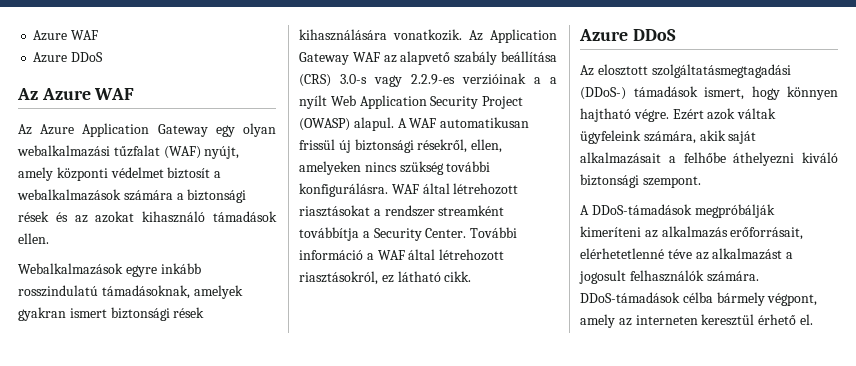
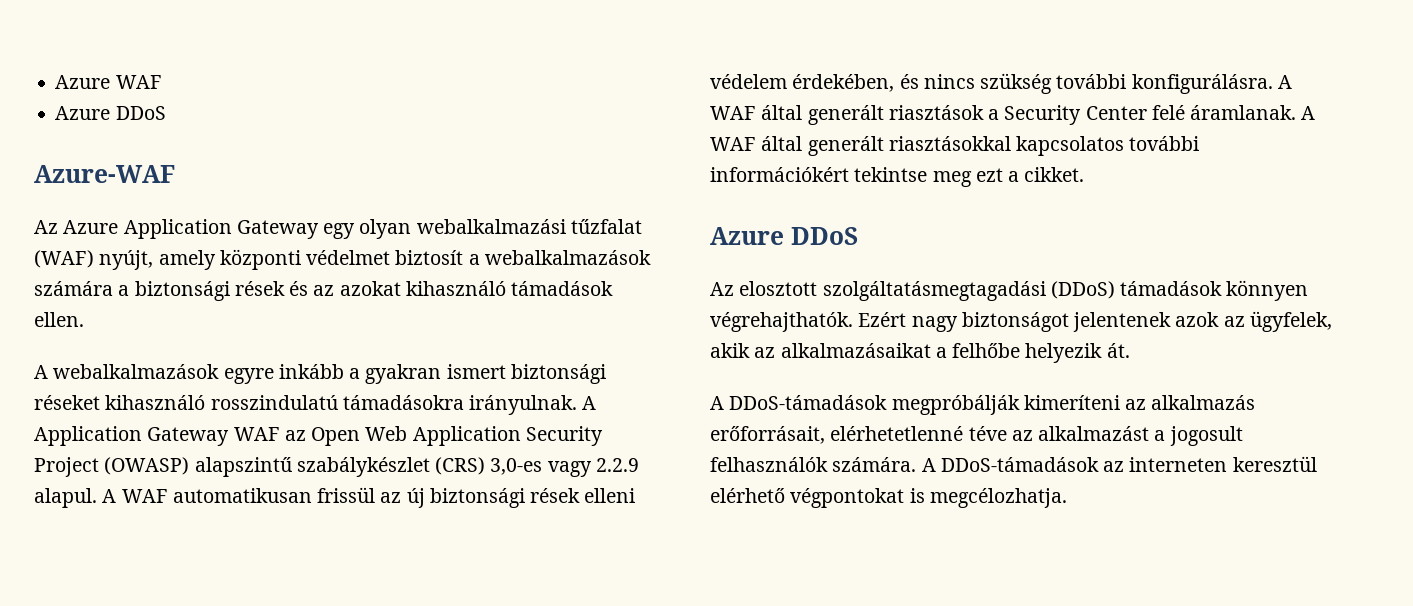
[17,88,135,100] Az Azure WAF -> [34,165,175,183] Azure-WAF
[18,263,201,277] [18,285,243,299] [18,307,205,321] [299,29,557,43] [299,51,557,65] [299,73,557,87] [299,95,327,109] Webalkalmazások egyre inkább rosszindulatú támadásoknak, amelyek gyakran ismert biztonsági rések kihasználására vonatkozik. Az Application Gateway WAF az alapvető szabály beállítása (CRS) 3.0-s vagy 2.2.9-es verzióinak a a nyílt -> [34,364,606,384] [34,395,597,415] [34,426,361,446] A webalkalmazások egyre inkább a gyakran ismert biztonsági réseket kihasználó rosszindulatú támadásokra irányulnak. A Application Gateway WAF az Open
(350, 124) none -> [194,457,639,477] alapszintű szabálykészlet (CRS) 3,0-es vagy 2.2.9
(335, 144) none -> [380,492,402,503] az
[417,139,503,153] [299,161,361,175] résekről, ellen, amelyeken -> [530,488,636,503] [710,74,919,92] rések elleni védelem érdekében, és
[391,183,519,195] [299,205,505,217] [299,227,518,241] [299,249,505,261] [299,271,472,285] WAF által létrehozott riasztásokat a rendszer streamként továbbítja a Security Center. További információ a WAF által létrehozott riasztásokról, ez látható cikk. -> [1277,75,1292,89] [710,105,1316,125] [710,136,1200,156] [710,167,1085,187] A WAF által generált riasztások a Security Center felé áramlanak. A WAF által generált riasztásokkal kapcsolatos további információkért tekintse meg ezt a cikket.
[580,86,838,100] [580,108,777,122] [580,130,757,144] [580,152,838,166] [580,174,701,188] (DDoS-) támadások ismert, hogy könnyen hajtható végre. Ezért azok váltak ügyfeleink számára, akik saját alkalmazásait a felhőbe áthelyezni kiváló biztonsági szempont. -> [1050,280,1309,301] [710,311,1332,332] [710,343,1130,363] (DDoS) támadások könnyen végrehajthatók. Ezért nagy biztonságot jelentenek azok az ügyfelek, akik az alkalmazásaikat a felhőbe helyezik át.
[580,292,818,306] [580,314,813,328] DDoS-támadások célba bármely végpont, amely az interneten keresztül érhető el. -> [921,456,1317,472] [710,488,1067,508] A DDoS-támadások az interneten keresztül elérhető végpontokat is megcélozhatja.

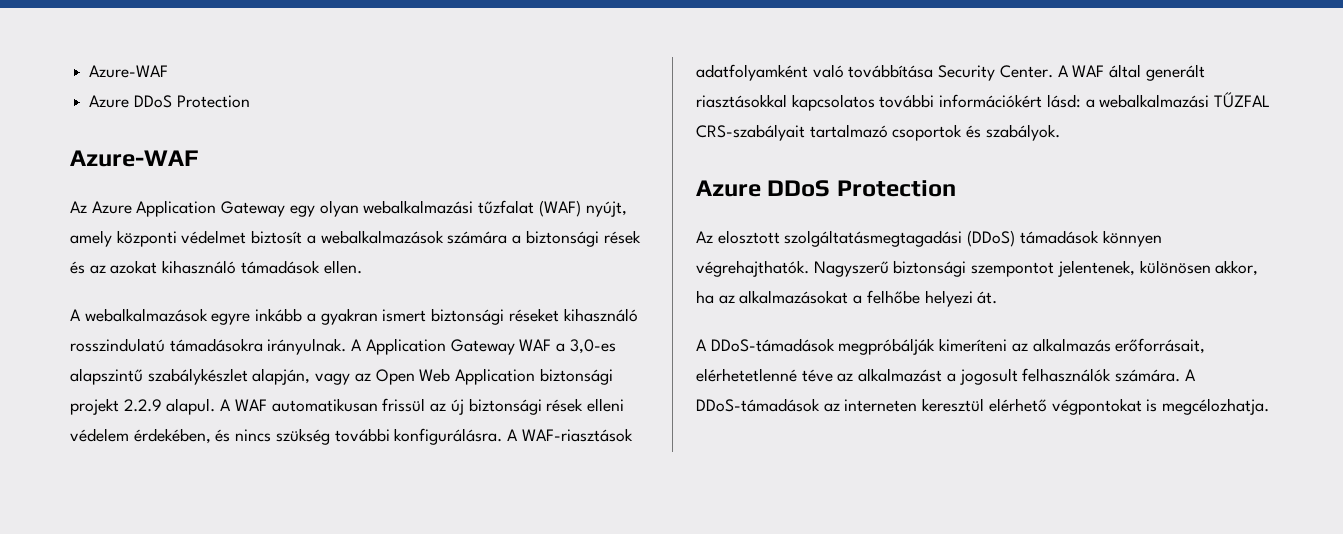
[55,75,162,89] [55,106,166,120] Azure WAF // Azure DDoS -> [89,65,169,78] [89,95,250,108] Azure-WAF // Azure DDoS Protection
[284,426,603,446] [34,457,592,477] az Open Web Application Security Project (OWASP) alapszintű szabálykészlet (CRS) 3,0-es vagy -> [556,339,616,354] [70,368,613,385] [70,398,119,415] a 3,0-es alapszintű szabálykészlet alapján, vagy az Open Web Application biztonsági projekt
[710,105,1297,125] WAF által generált riasztások a Security Center felé áramlanak. -> [521,428,633,442] [696,64,1053,81] WAF-riasztások adatfolyamként való továbbítása Security Center.
[854,167,1085,187] [710,227,858,245] tekintse meg ezt a cikket. // Azure DDoS -> [1046,92,1271,108] [696,124,1060,141] [696,180,956,197] lásd: a webalkalmazási TŰZFAL CRS-szabályait tartalmazó csoportok és szabályok. // Azure DDoS Protection
[858,311,1332,332] [710,343,931,358] Ezért nagy biztonságot jelentenek azok az ügyfelek, akik az alkalmazásaikat -> [813,260,1259,277] [696,290,849,304] Nagyszerű biztonsági szempontot jelentenek, különösen akkor, ha az alkalmazásokat
[1025,343,1103,363] helyezik -> [924,290,973,307] helyezi

